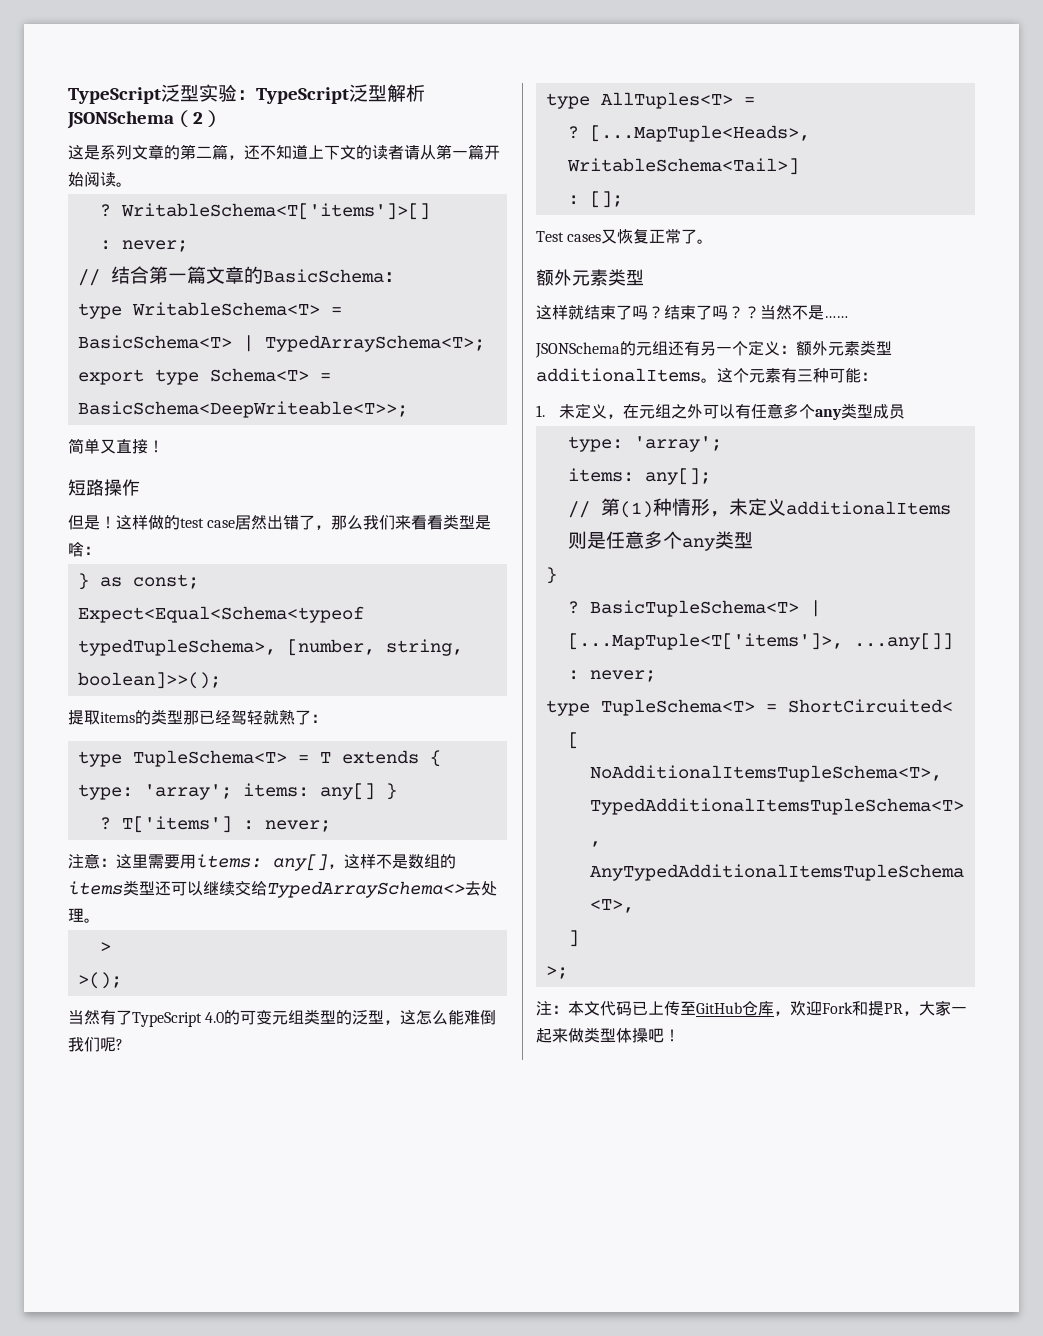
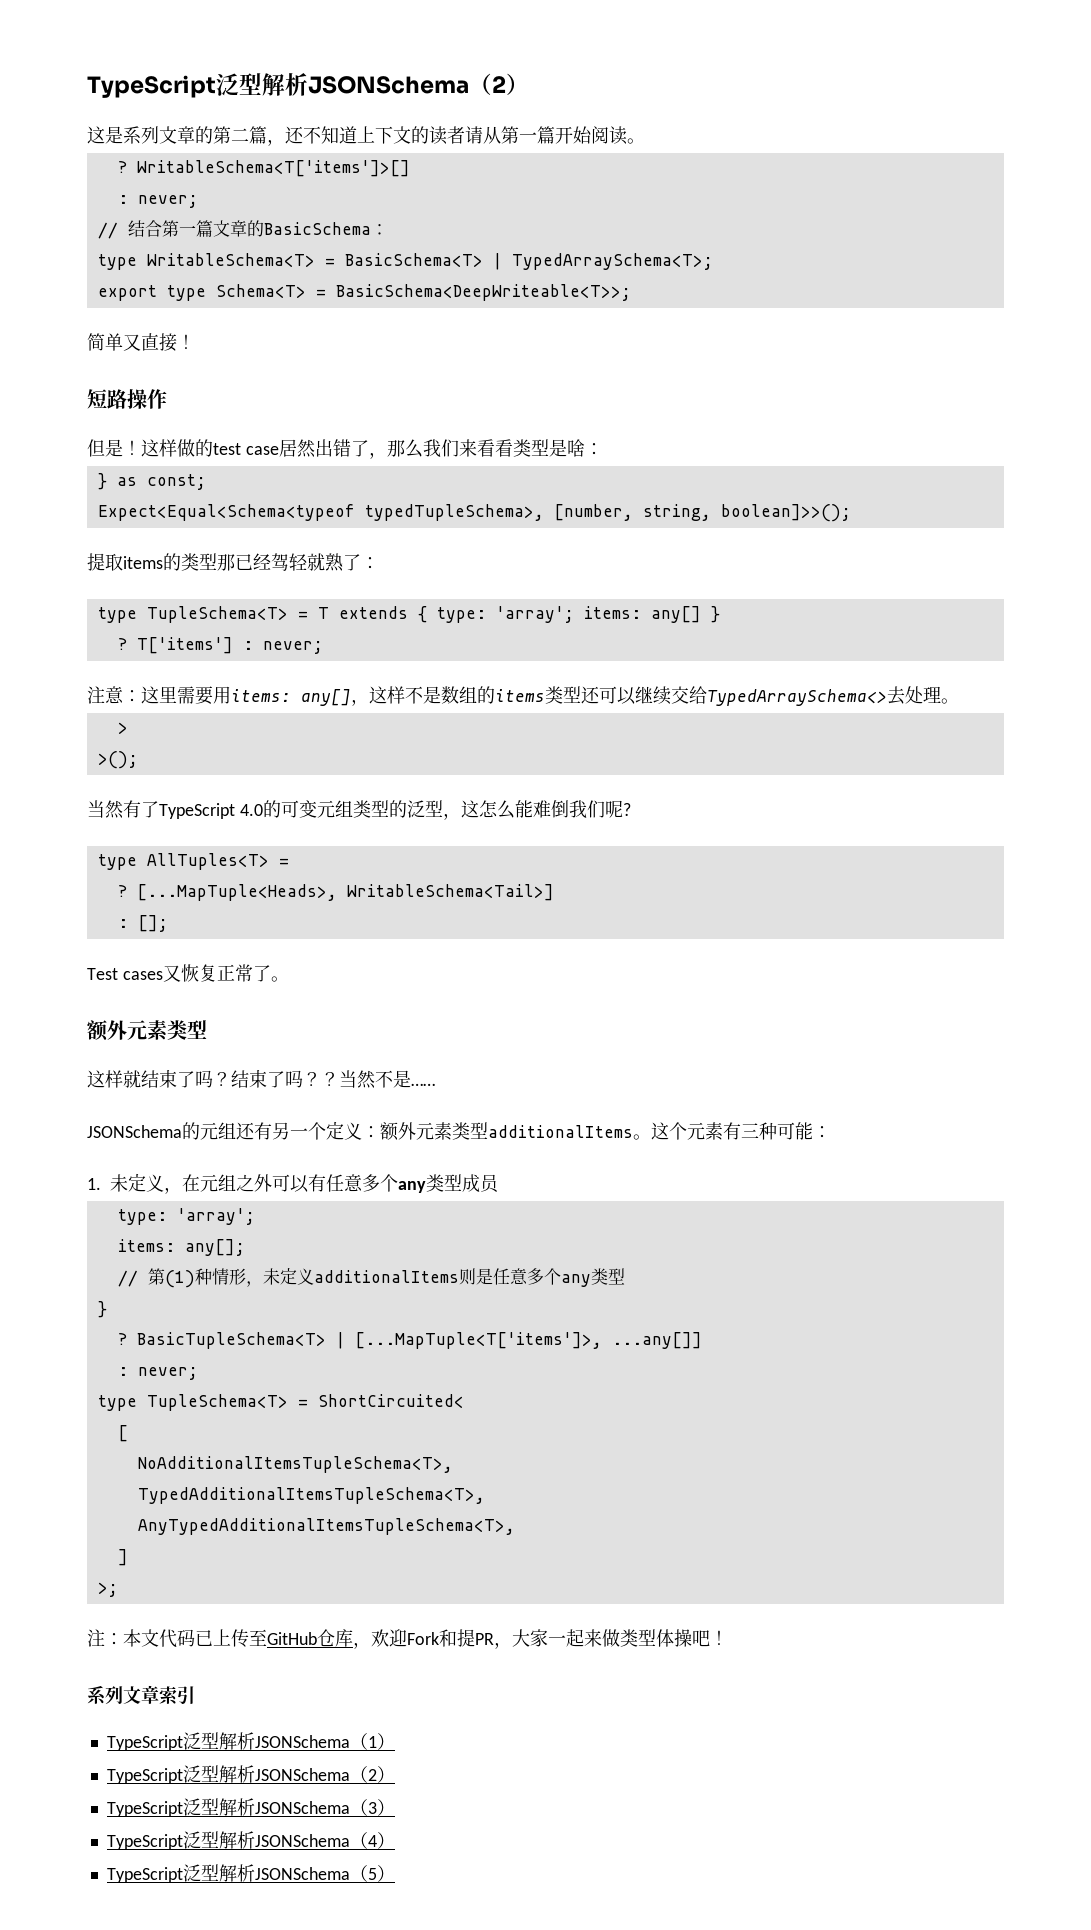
[68,84,387,104] TypeScript泛型实验：TypeScript泛型 -> [87,73,262,98] TypeScript泛型
(680, 1035) none -> [87,1685,195,1705] [106,1732,395,1751] [106,1765,395,1784] [106,1798,395,1817] [106,1831,395,1850] [106,1864,395,1883] // 系列文章索引 // TypeScript泛型解析JSONSchema（1） // TypeScript泛型解析JSONSchema（2） // TypeScript泛型解析JSONSchema（3） // TypeScript泛型解析JSONSchema（4） // TypeScript泛型解析JSONSchema（5）

